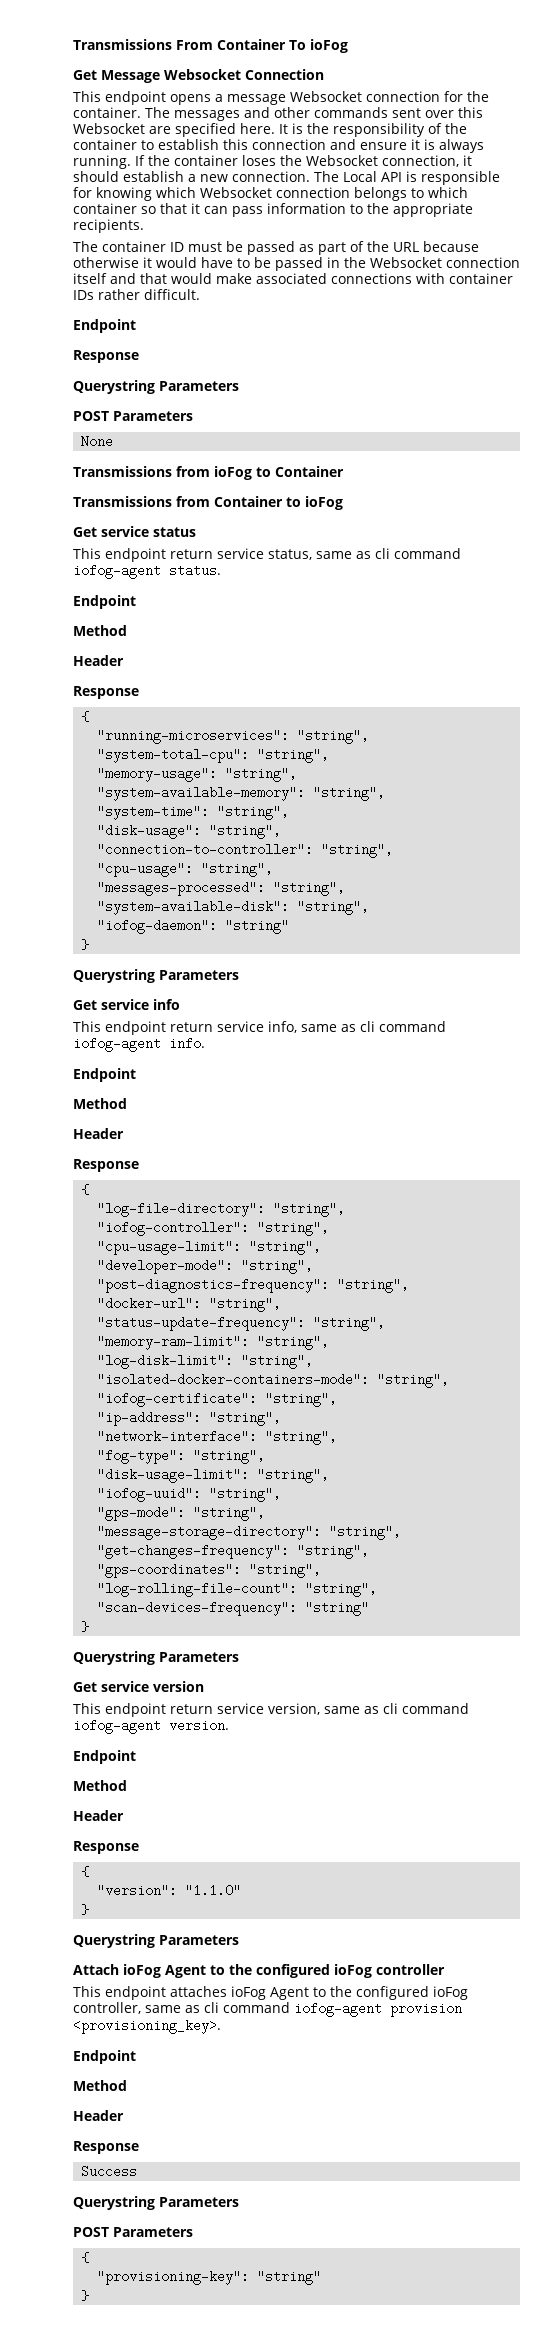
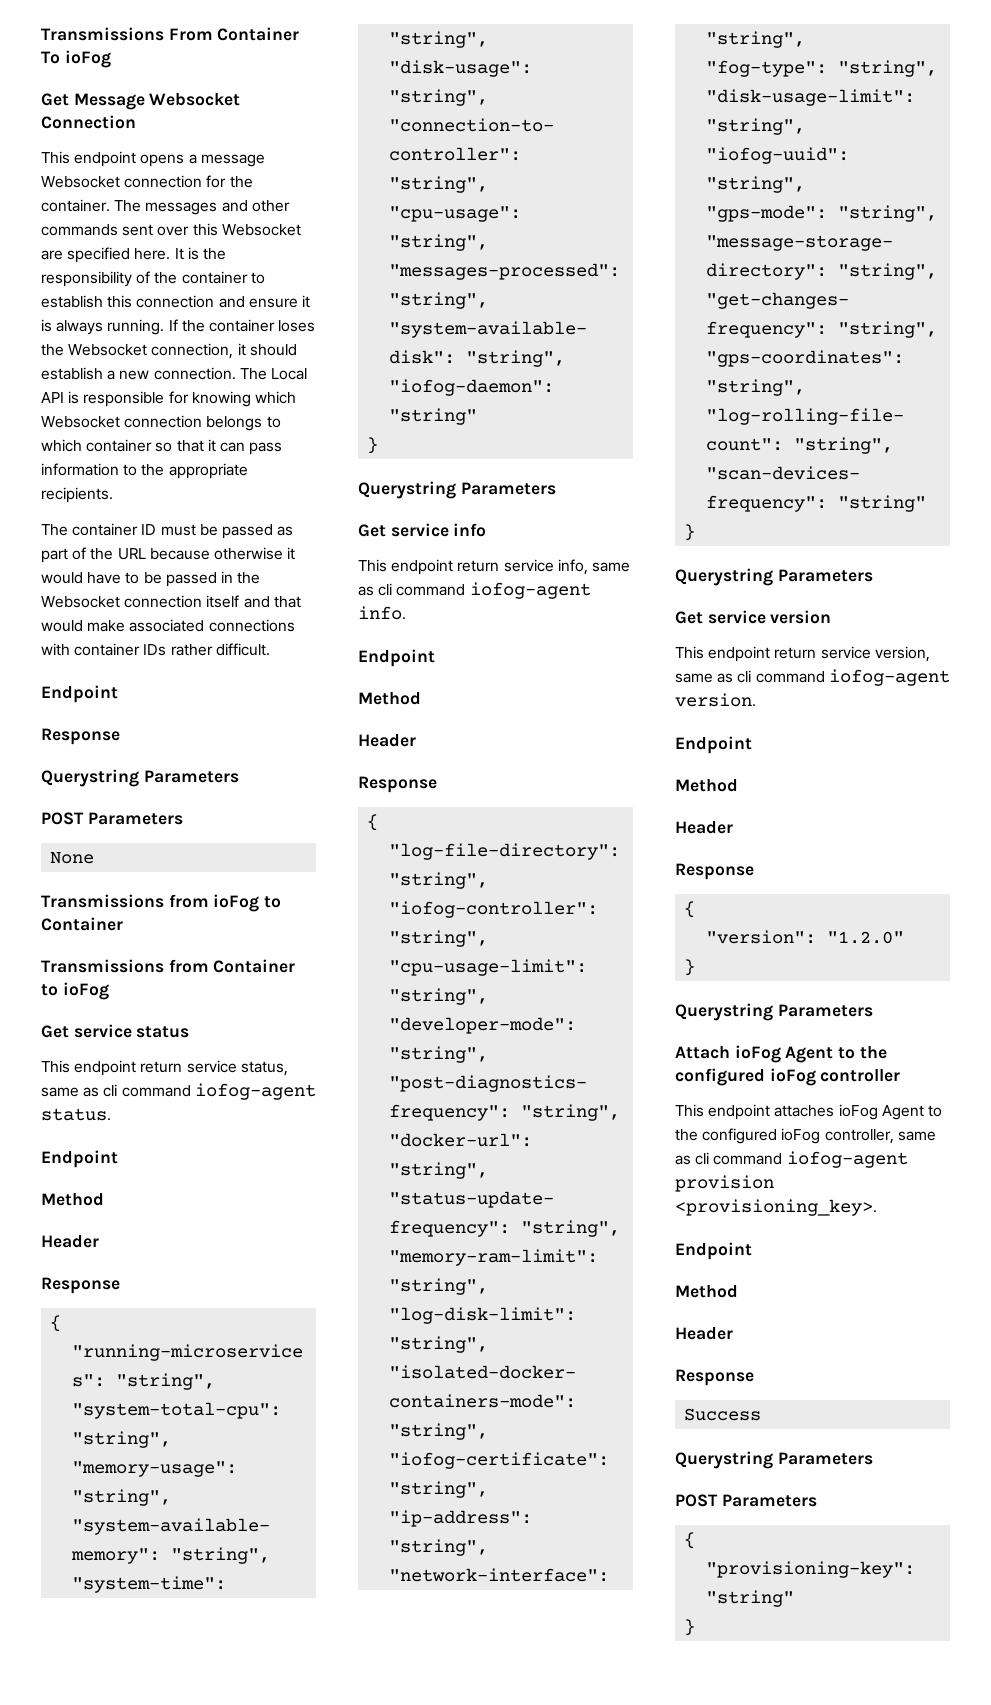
[185,1884,242,1897] "1.1.0" -> [827,931,905,944] "1.2.0"

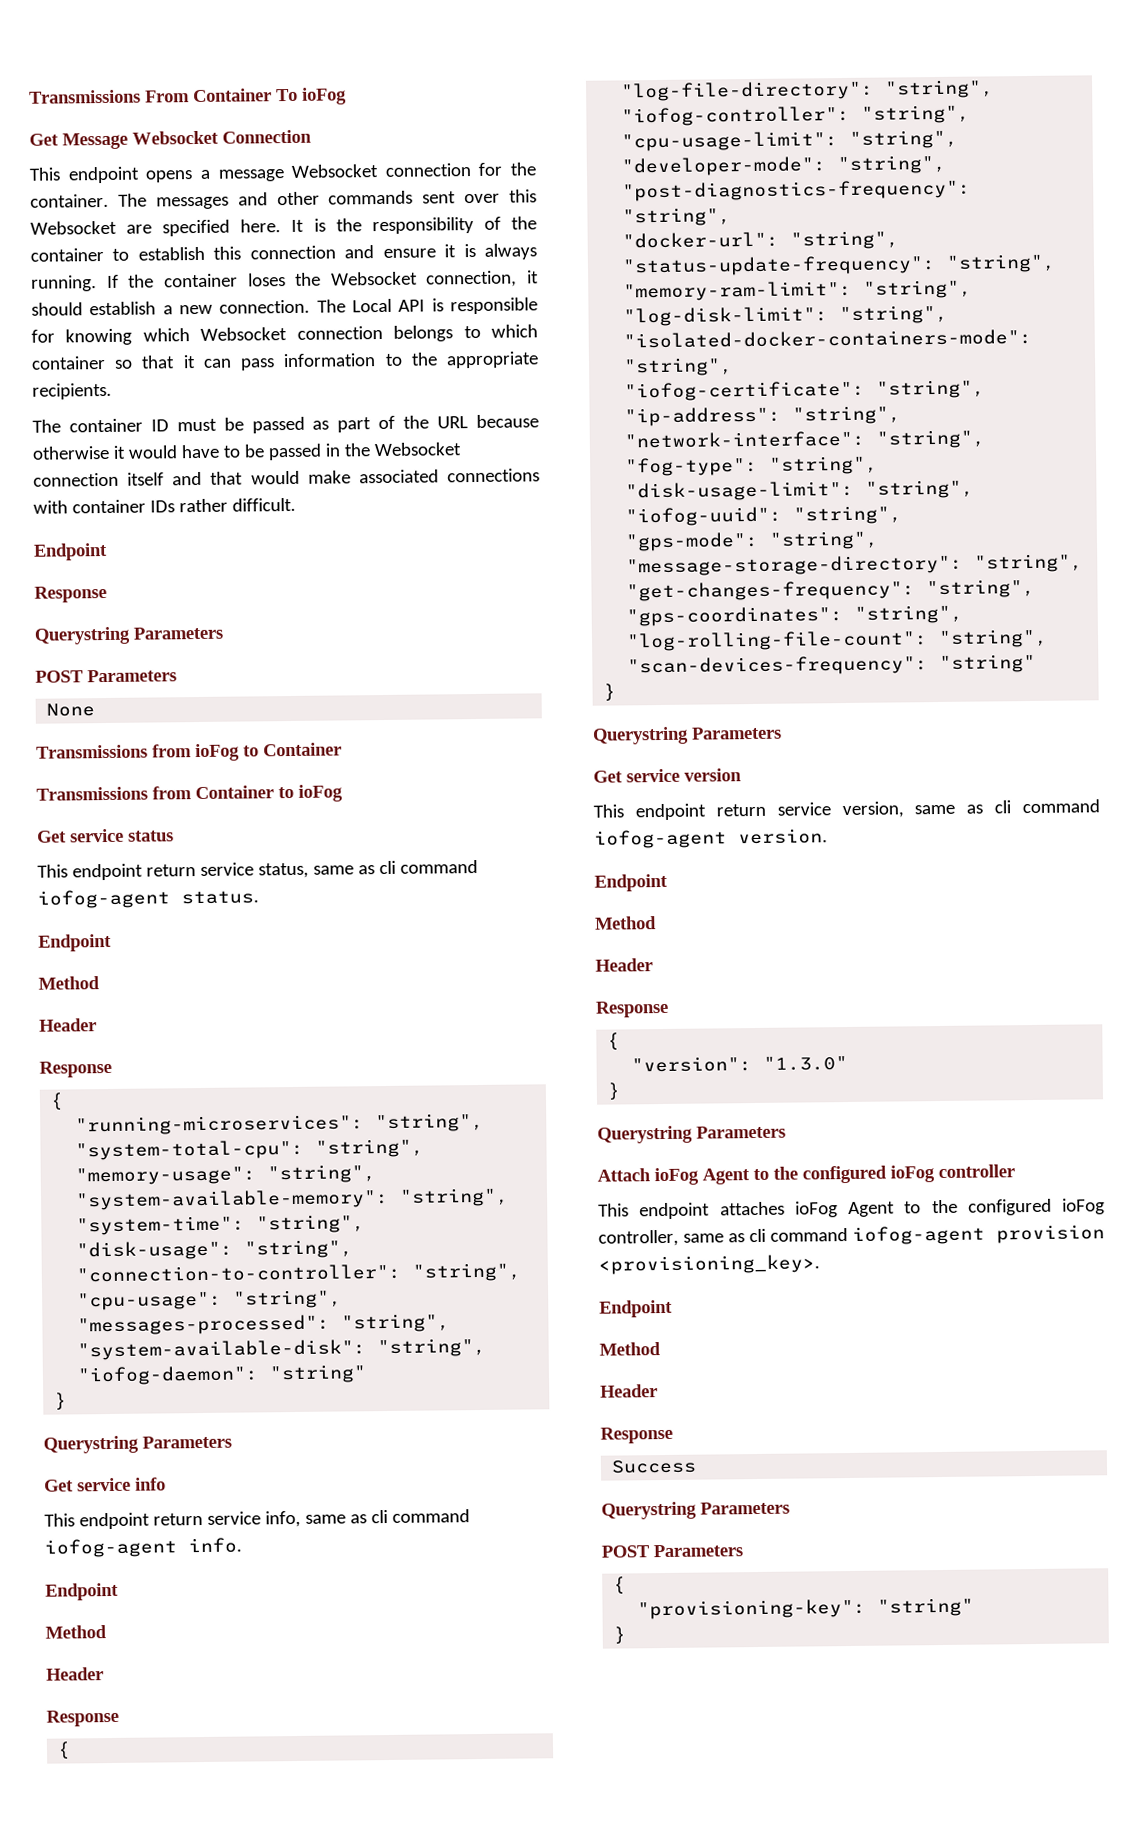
[827,931,905,944] "1.2.0" -> [763,1055,849,1071] "1.3.0"

